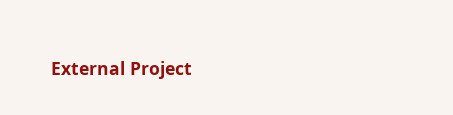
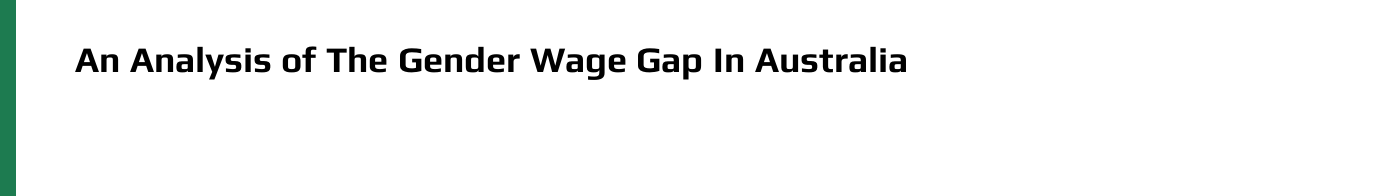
[51,61,192,79] External Project -> [75,46,908,80] An Analysis of The Gender Wage Gap In Australia

